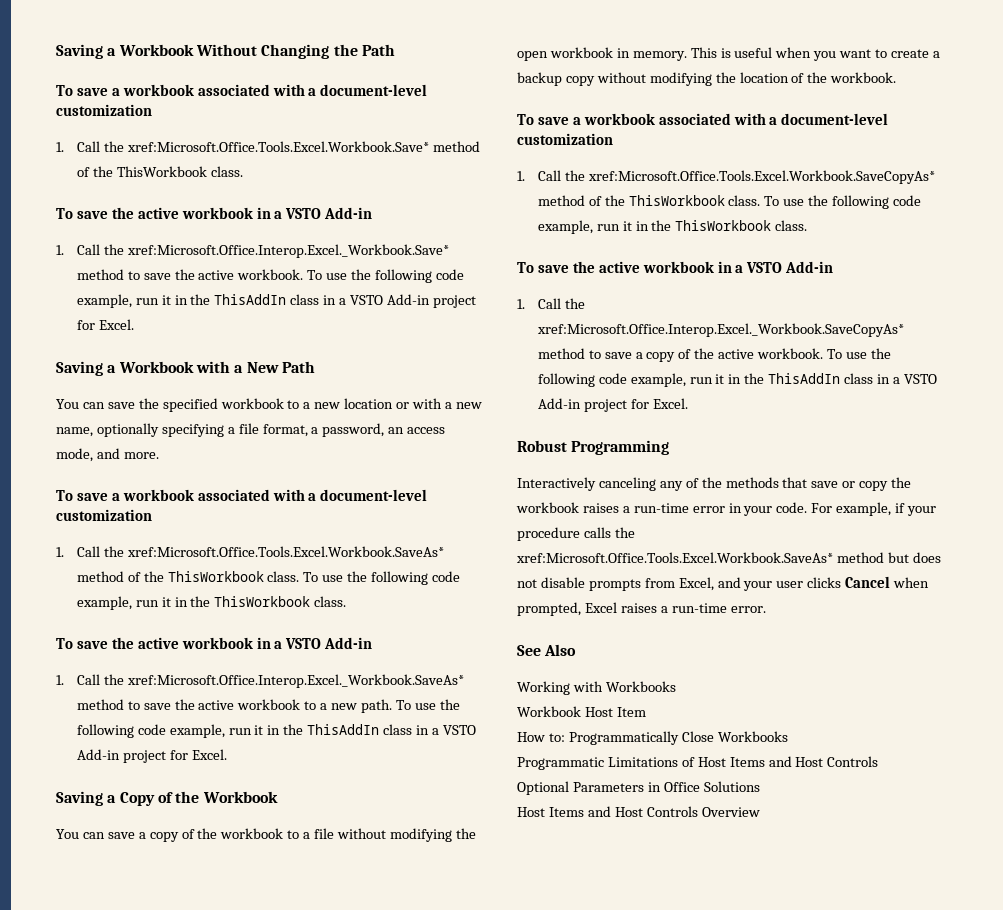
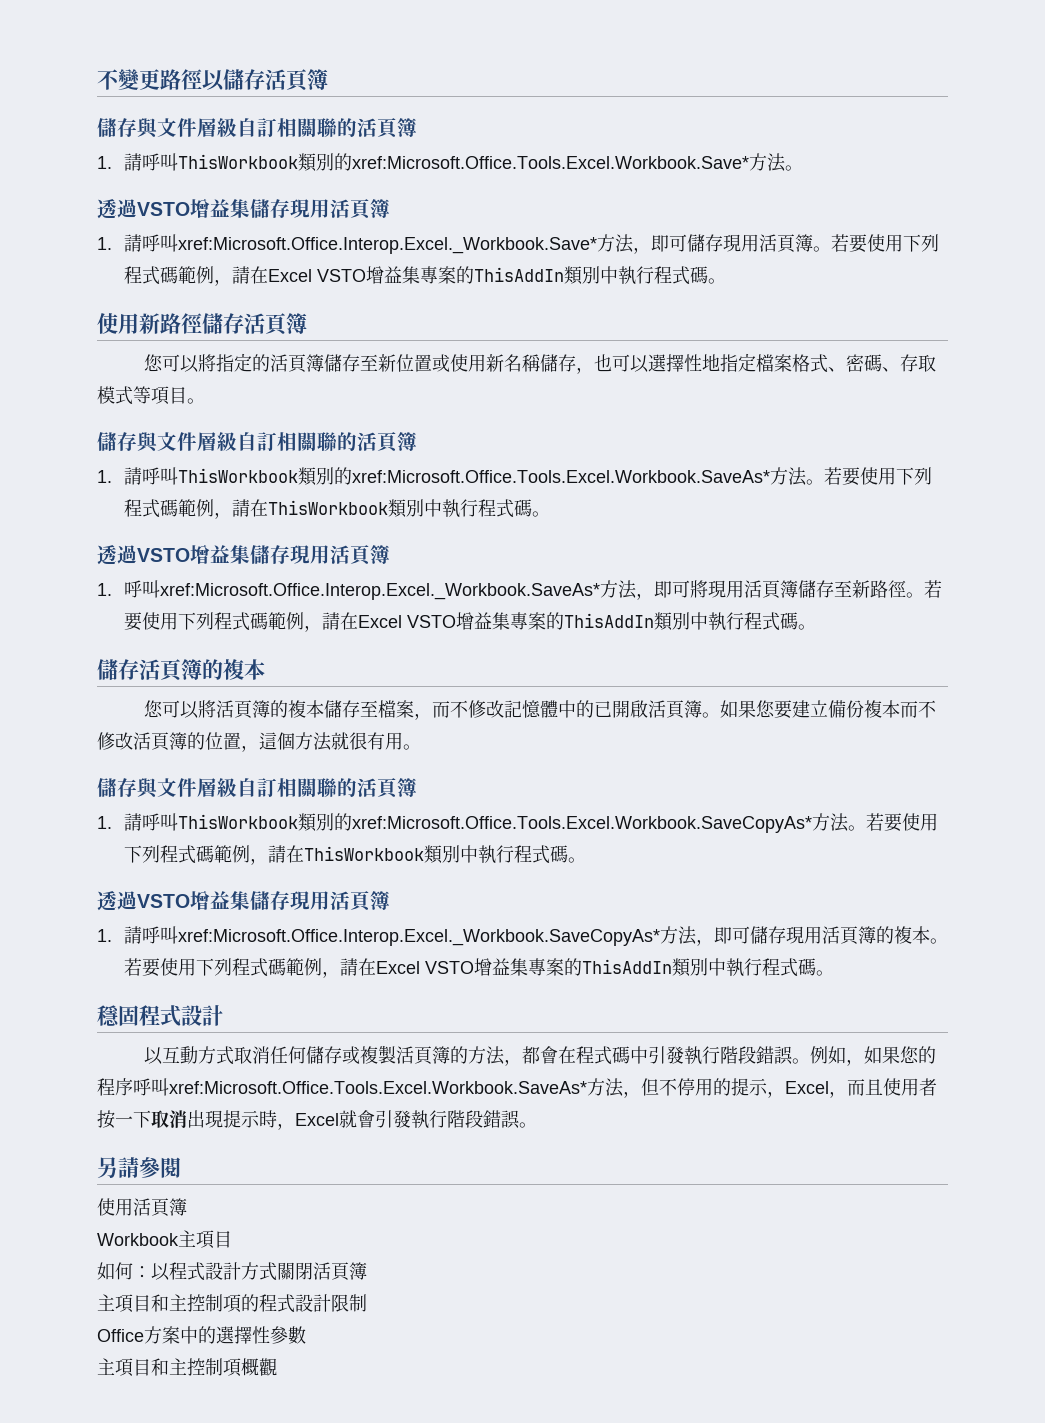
[56,44,395,59] [56,84,428,96] [56,104,152,116] [56,141,480,152] [76,166,243,177] [56,207,373,219] [56,244,449,258] [76,269,464,283] [76,294,476,308] [76,319,134,330] [56,361,315,376] [56,398,482,412] [56,423,446,437] [56,448,159,462] [56,489,428,501] [56,509,152,521] [56,546,444,557] [76,571,461,585] [76,596,347,610] [56,637,373,649] [56,674,464,688] [76,699,460,713] [76,724,476,738] [76,749,227,763] [56,791,278,806] [56,828,476,842] [517,47,940,61] [517,72,897,86] [517,113,889,125] [517,133,613,145] [517,170,935,184] [537,195,922,209] [537,220,808,234] [517,261,834,273] [517,298,585,309] [536,323,904,337] [537,348,891,362] [537,373,937,387] [537,398,688,412] [517,440,670,455] [517,477,912,491] [516,502,937,516] [517,527,635,541] [516,552,941,563] [517,576,930,591] [517,602,766,616] [517,644,577,656] [517,681,676,695] [517,706,646,717] [517,731,788,745] [517,756,879,770] [517,781,760,795] [517,806,760,817] Saving a Workbook Without Changing the Path // To save a workbook associated with a document-level customization // 1. Call the xref:Microsoft.Office.Tools.Excel.Workbook.Save* method of the ThisWorkbook class. // To save the active workbook in a VSTO Add-in // 1. Call the xref:Microsoft.Office.Interop.Excel._Workbook.Save* method to save the active workbook. To use the following code example, run it in the ThisAddIn class in a VSTO Add-in project for Excel. // Saving a Workbook with a New Path // You can save the specified workbook to a new location or with a new name, optionally specifying a file format, a password, an access mode, and more. // To save a workbook associated with a document-level customization // 1. Call the xref:Microsoft.Office.Tools.Excel.Workbook.SaveAs* method of the ThisWorkbook class. To use the following code example, run it in the ThisWorkbook class. // To save the active workbook in a VSTO Add-in // 1. Call the xref:Microsoft.Office.Interop.Excel._Workbook.SaveAs* method to save the active workbook to a new path. To use the following code example, run it in the ThisAddIn class in a VSTO Add-in project for Excel. // Saving a Copy of the Workbook // You can save a copy of the workbook to a file without modifying the open workbook in memory. This is useful when you want to create a backup copy without modifying the location of the workbook. // To save a workbook associated with a document-level customization // 1. Call the xref:Microsoft.Office.Tools.Excel.Workbook.SaveCopyAs* method of the ThisWorkbook class. To use the following code example, run it in the ThisWorkbook class. // To save the active workbook in a VSTO Add-in // 1. Call the xref:Microsoft.Office.Interop.Excel._Workbook.SaveCopyAs* method to save a copy of the active workbook. To use the following code example, run it in the ThisAddIn class in a VSTO Add-in project for Excel. // Robust Programming // Interactively canceling any of the methods that save or copy the workbook raises a run-time error in your code. For example, if your procedure calls the xref:Microsoft.Office.Tools.Excel.Workbook.SaveAs* method but does not disable prompts from Excel, and your user clicks Cancel when prompted, Excel raises a run-time error. // See Also // Working with Workbooks // Workbook Host Item // How to: Programmatically Close Workbooks // Programmatic Limitations of Host Items and Host Controls // Optional Parameters in Office Solutions // Host Items and Host Controls Overview -> [97,69,328,92] [97,118,417,139] [97,153,803,172] [97,199,390,220] [97,234,939,254] [123,266,726,286] [97,313,307,336] [143,353,936,374] [97,386,205,405] [97,432,417,453] [97,467,932,486] [123,499,550,519] [97,545,390,566] [97,580,942,600] [123,612,816,632] [97,659,265,682] [143,700,936,720] [97,732,421,752] [97,778,417,799] [97,813,938,833] [123,845,586,865] [97,891,390,912] [97,926,948,946] [123,958,834,978] [97,1005,223,1027] [143,1045,936,1066] [97,1078,937,1098] [97,1110,537,1130] [97,1157,181,1178] [97,1198,187,1217] [97,1230,232,1249] [97,1262,367,1281] [97,1294,367,1313] [97,1326,306,1344] [97,1358,277,1377] 不變更路徑以儲存活頁簿 // 儲存與文件層級自訂相關聯的活頁簿 // 1.請呼叫ThisWorkbook類別的xref:Microsoft.Office.Tools.Excel.Workbook.Save*方法。 // 透過VSTO增益集儲存現用活頁簿 // 1.請呼叫xref:Microsoft.Office.Interop.Excel._Workbook.Save*方法，即可儲存現用活頁簿。若要使用下列程式碼範例，請在Excel VSTO增益集專案的ThisAddIn類別中執行程式碼。 // 使用新路徑儲存活頁簿 // 您可以將指定的活頁簿儲存至新位置或使用新名稱儲存，也可以選擇性地指定檔案格式、密碼、存取模式等項目。 // 儲存與文件層級自訂相關聯的活頁簿 // 1.請呼叫ThisWorkbook類別的xref:Microsoft.Office.Tools.Excel.Workbook.SaveAs*方法。若要使用下列程式碼範例，請在ThisWorkbook類別中執行程式碼。 // 透過VSTO增益集儲存現用活頁簿 // 1.呼叫xref:Microsoft.Office.Interop.Excel._Workbook.SaveAs*方法，即可將現用活頁簿儲存至新路徑。若要使用下列程式碼範例，請在Excel VSTO增益集專案的ThisAddIn類別中執行程式碼。 // 儲存活頁簿的複本 // 您可以將活頁簿的複本儲存至檔案，而不修改記憶體中的已開啟活頁簿。如果您要建立備份複本而不修改活頁簿的位置，這個方法就很有用。 // 儲存與文件層級自訂相關聯的活頁簿 // 1.請呼叫ThisWorkbook類別的xref:Microsoft.Office.Tools.Excel.Workbook.SaveCopyAs*方法。若要使用下列程式碼範例，請在ThisWorkbook類別中執行程式碼。 // 透過VSTO增益集儲存現用活頁簿 // 1.請呼叫xref:Microsoft.Office.Interop.Excel._Workbook.SaveCopyAs*方法，即可儲存現用活頁簿的複本。若要使用下列程式碼範例，請在Excel VSTO增益集專案的ThisAddIn類別中執行程式碼。 // 穩固程式設計 // 以互動方式取消任何儲存或複製活頁簿的方法，都會在程式碼中引發執行階段錯誤。例如，如果您的程序呼叫xref:Microsoft.Office.Tools.Excel.Workbook.SaveAs*方法，但不停用的提示，Excel，而且使用者按一下取消出現提示時，Excel就會引發執行階段錯誤。 // 另請參閱 // 使用活頁簿 // Workbook主項目 // 如何：以程式設計方式關閉活頁簿 // 主項目和主控制項的程式設計限制 // Office方案中的選擇性參數 // 主項目和主控制項概觀

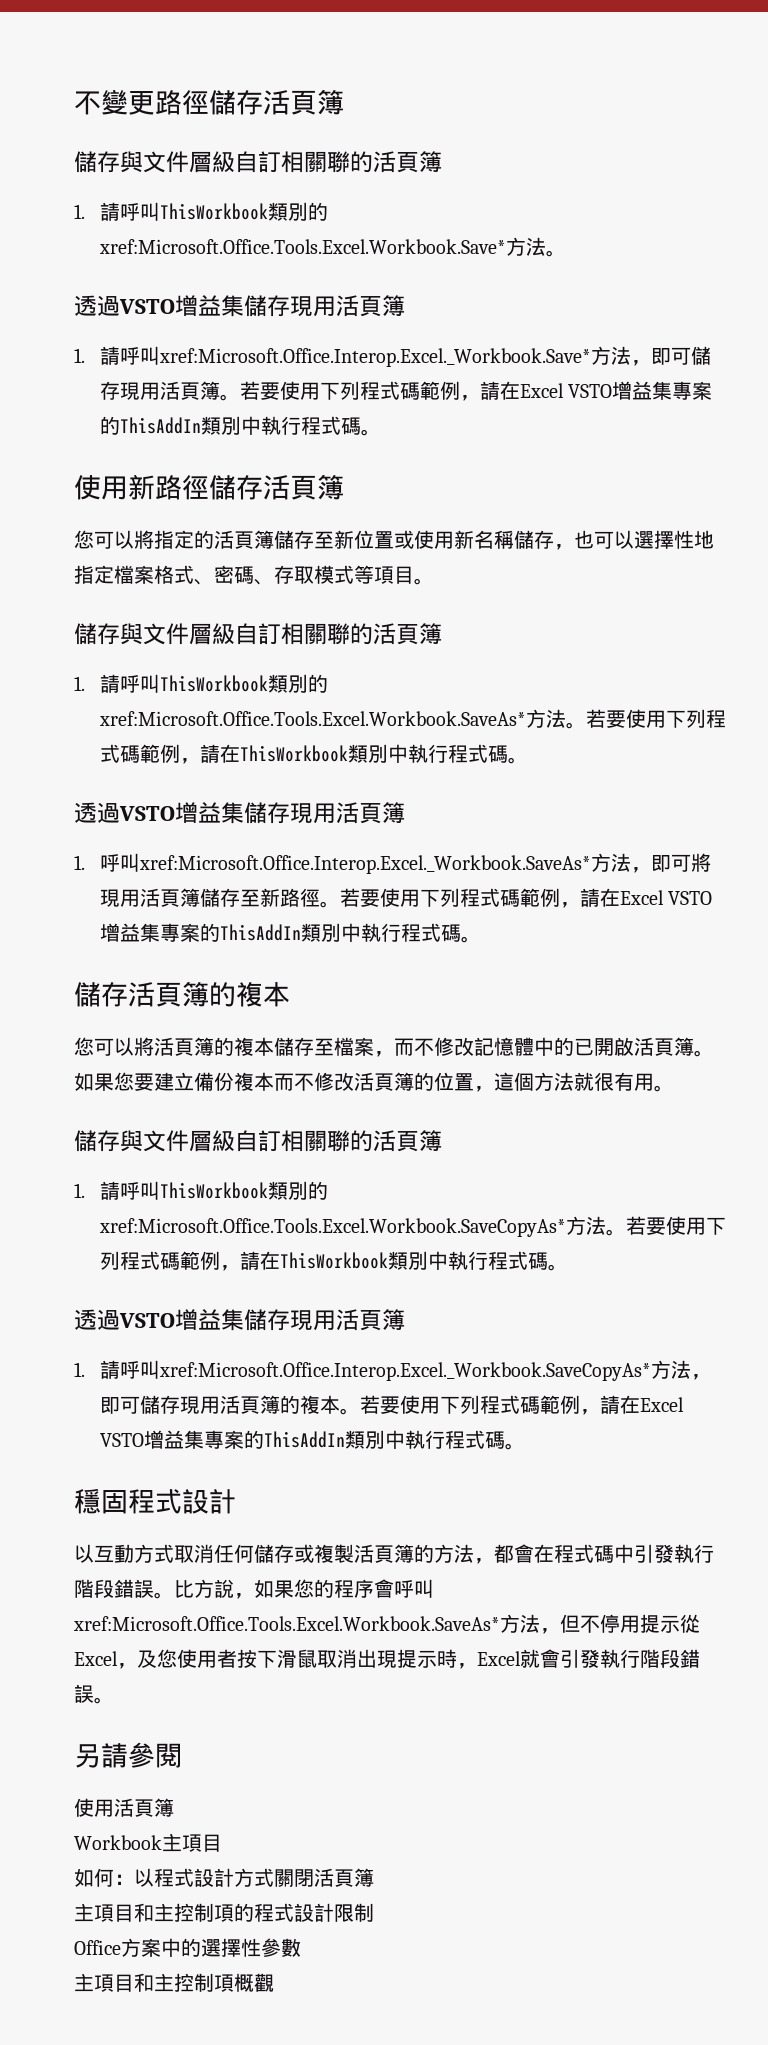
[202,70,225,91] 以 -> (209, 102) none
[809,1046,846,1064] 例如 -> [174,1579,234,1598] 比方說
(133, 1087) none -> [374,1579,394,1598] 會
[713,1078,883,1098] 的提示，Excel，而且 -> [640,1614,700,1633] [74,1649,177,1669] 提示從Excel，及您
[115,1110,151,1128] 一下 -> [257,1649,317,1668] 下滑鼠

